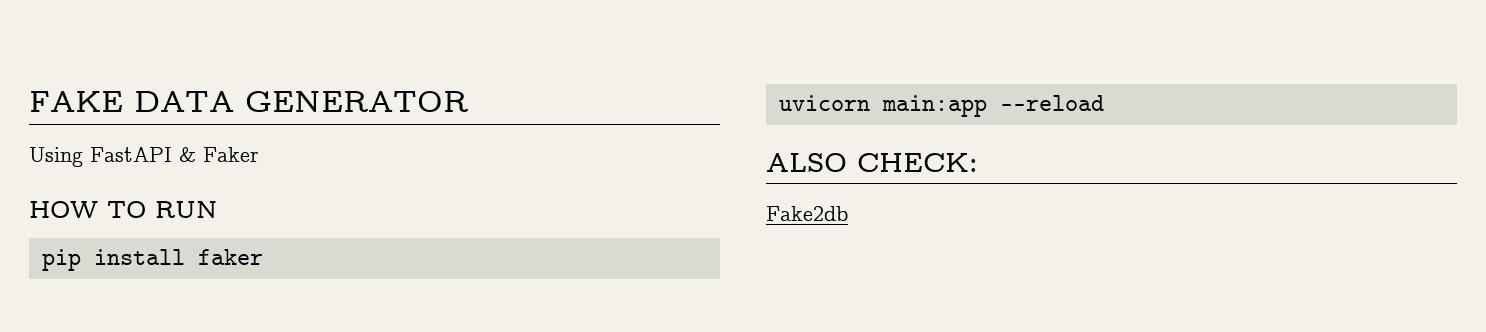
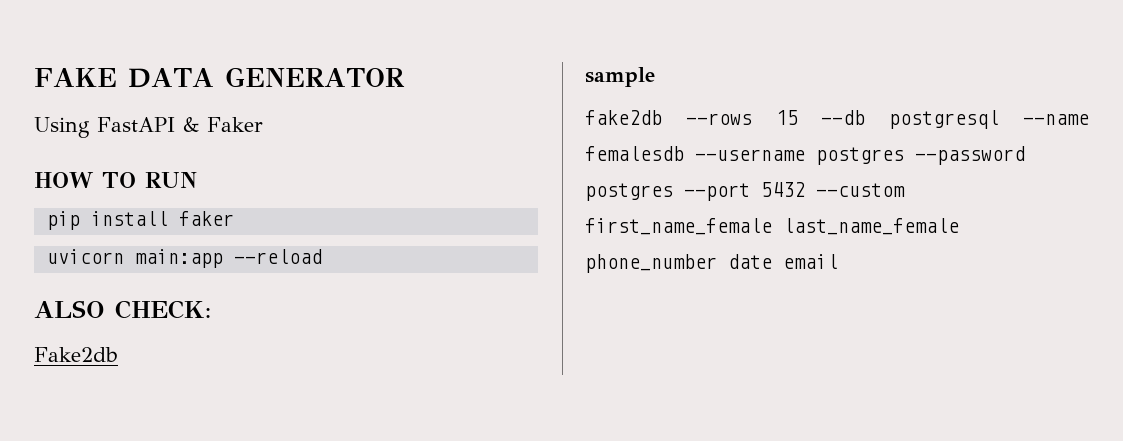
(848, 213) none -> [585,67,655,87] [585,110,1089,129] [585,146,1025,165] [585,182,905,201] [585,218,959,235] [585,254,838,273] // sample // fake2db --rows 15 --db postgresql --name femalesdb --username postgres --password postgres --port 5432 --custom first_name_female last_name_female phone_number date email

